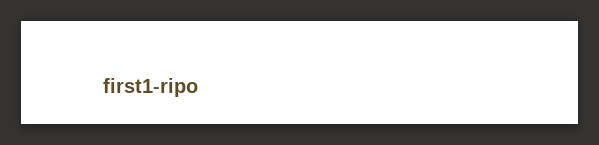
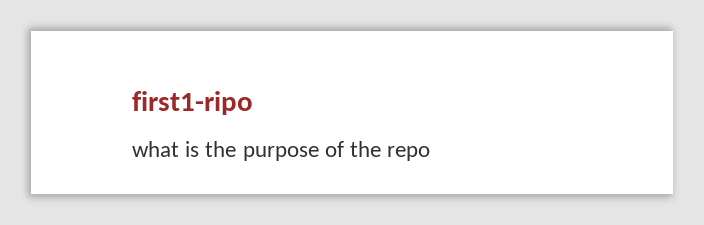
(198, 87) none -> [132,141,431,161] // what is the purpose of the repo

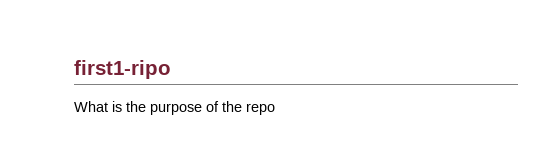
[132,141,179,157] what -> [74,101,108,112] What

